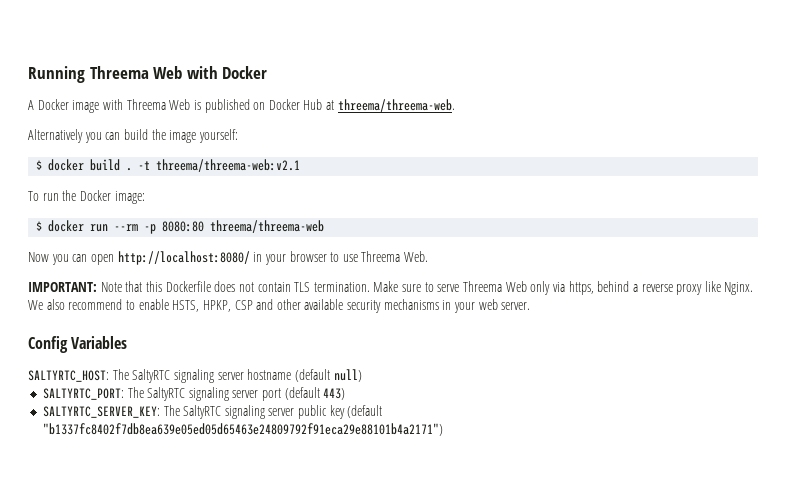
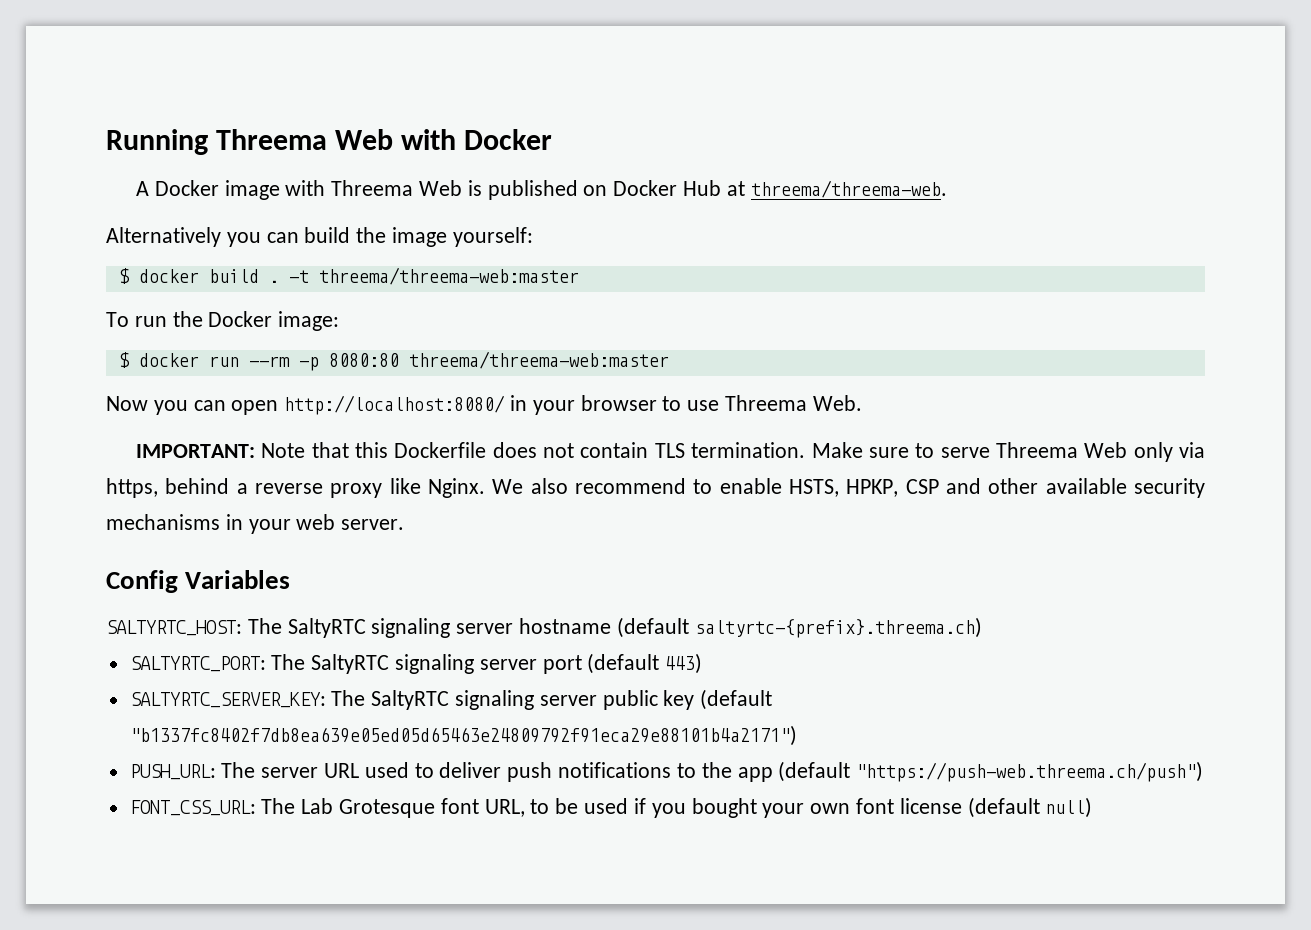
[156,159,301,172] threema/threema-web:v2.1 -> [318,267,579,285] threema/threema-web:master
[210,220,325,233] threema/threema-web -> [408,351,669,369] threema/threema-web:master
[333,369,362,382] null) -> [694,617,982,638] saltyrtc-{prefix}.threema.ch)
(443, 429) none -> [129,761,1204,782] [129,797,1093,818] // PUSH_URL: The server URL used to deliver push notifications to the app (default "https://push-web.threema.ch/push") // FONT_CSS_URL: The Lab Grotesque font URL, to be used if you bought your own font license (default null)

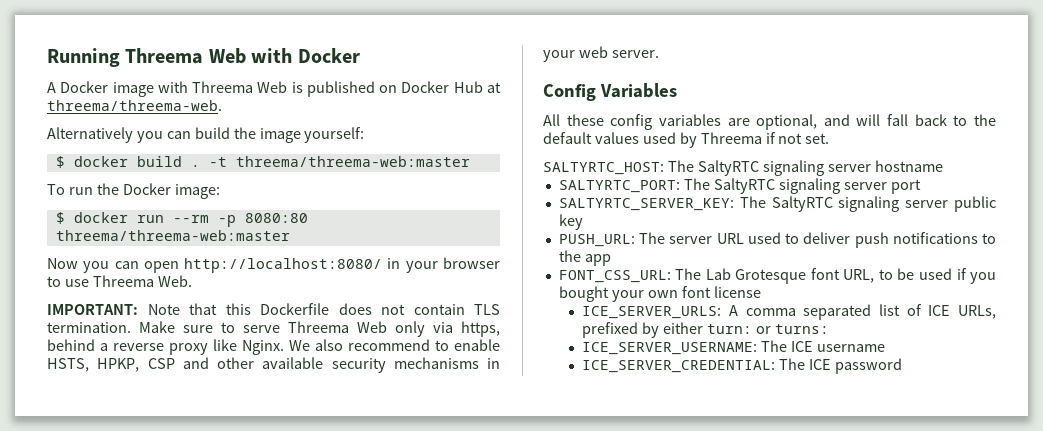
(291, 579) none -> [543,114,996,130] [543,132,830,148] // All these config variables are optional, and will fall back to the default values used by Threema if not set.
[616,617,982,638] (default saltyrtc-{prefix}.threema.ch) -> (943, 166) none
[587,653,703,674] (default 443) -> (921, 186) none
[700,689,773,710] [129,725,797,746] (default "b1337fc8402f7db8ea639e05ed05d65463e24809792f91eca29e88101b4a2171") -> (583, 222) none
[778,761,1204,782] (default "https://push-web.threema.ch/push") -> (611, 260) none
[967,797,1093,818] (default null) -> [582,304,996,320] [582,322,829,338] [582,340,885,355] [582,358,902,374] // ICE_SERVER_URLS: A comma separated list of ICE URLs, prefixed by either turn: or turns: // ICE_SERVER_USERNAME: The ICE username // ICE_SERVER_CREDENTIAL: The ICE password

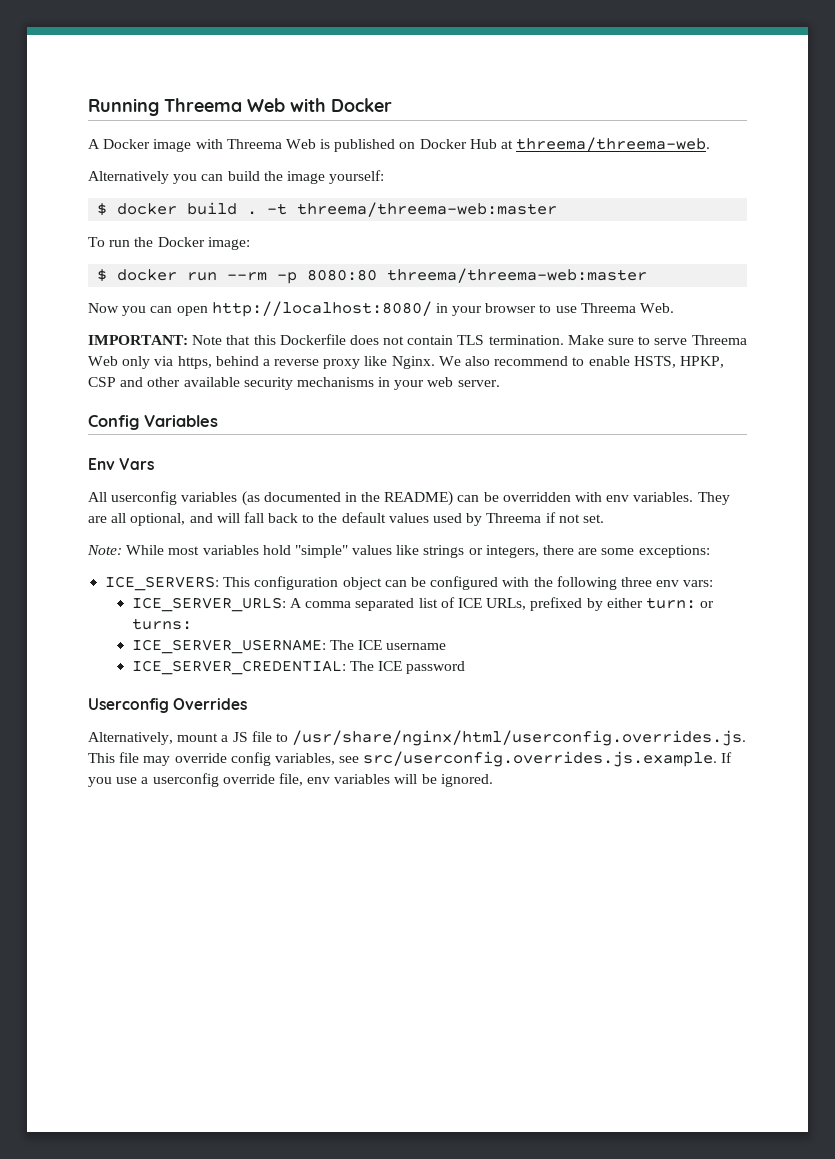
(677, 90) none -> [88,458,155,470] // Env Vars
[566,114,750,130] these config variables are -> [111,491,730,506] [88,513,127,523] userconfig variables (as documented in the README) can be overridden with env variables. They are all
[543,160,943,176] [558,178,921,194] [558,196,996,212] [558,214,583,230] [558,232,996,248] [558,250,611,266] [558,268,996,284] [558,286,761,302] SALTYRTC_HOST: The SaltyRTC signaling server hostname // SALTYRTC_PORT: The SaltyRTC signaling server port // SALTYRTC_SERVER_KEY: The SaltyRTC signaling server public key // PUSH_URL: The server URL used to deliver push notifications to the app // FONT_CSS_URL: The Lab Grotesque font URL, to be used if you bought your own font license -> [87,545,710,558] [105,576,714,591] Note: While most variables hold "simple" values like strings or integers, there are some exceptions: // ICE_SERVERS: This configuration object can be configured with the following three env vars:
(902, 366) none -> [88,698,248,713] [88,730,747,746] [88,751,733,767] [88,773,493,787] // Userconfig Overrides // Alternatively, mount a JS file to /usr/share/nginx/html/userconfig.overrides.js. This file may override config variables, see src/userconfig.overrides.js.example. If you use a userconfig override file, env variables will be ignored.

